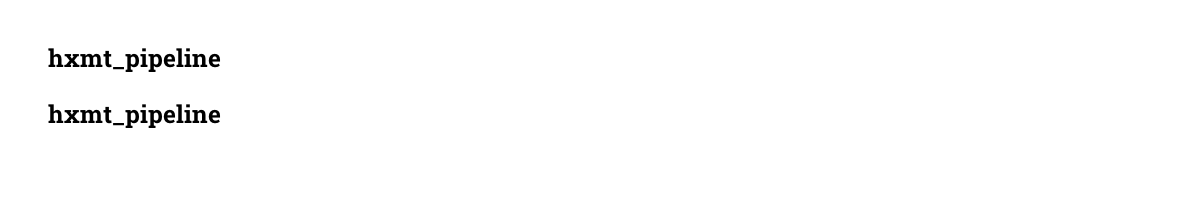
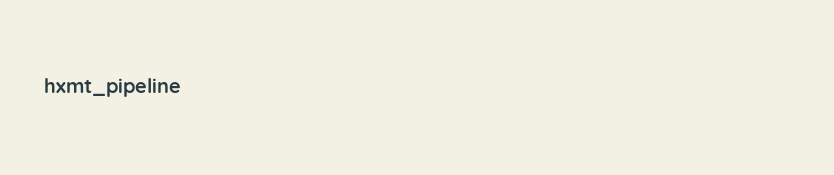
[48,48,221,72] [48,104,221,128] hxmt_pipeline // hxmt_pipeline -> [44,78,181,97] hxmt_pipeline

